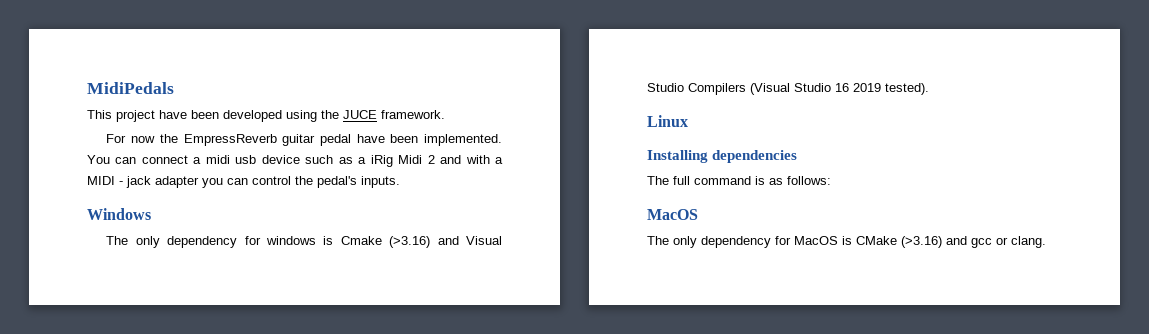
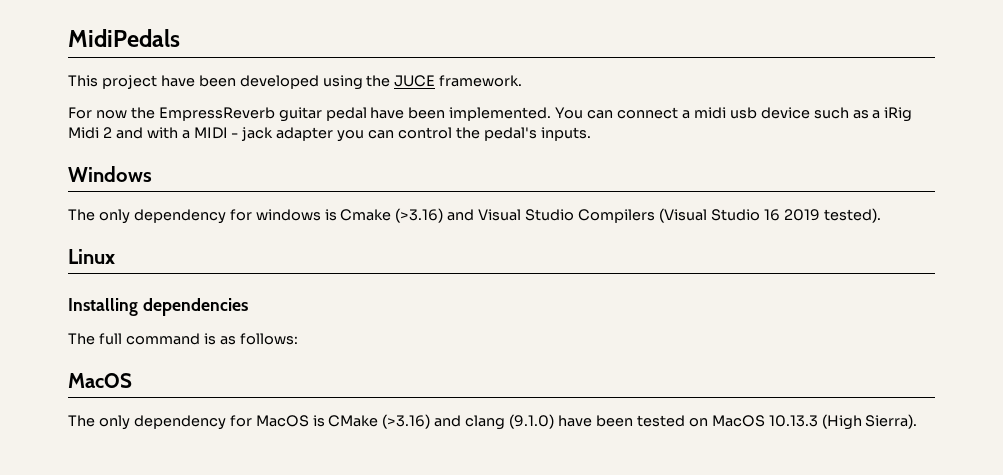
[971,236,1046,248] gcc or clang. -> [465,414,918,430] clang (9.1.0) have been tested on MacOS 10.13.3 (High Sierra).

